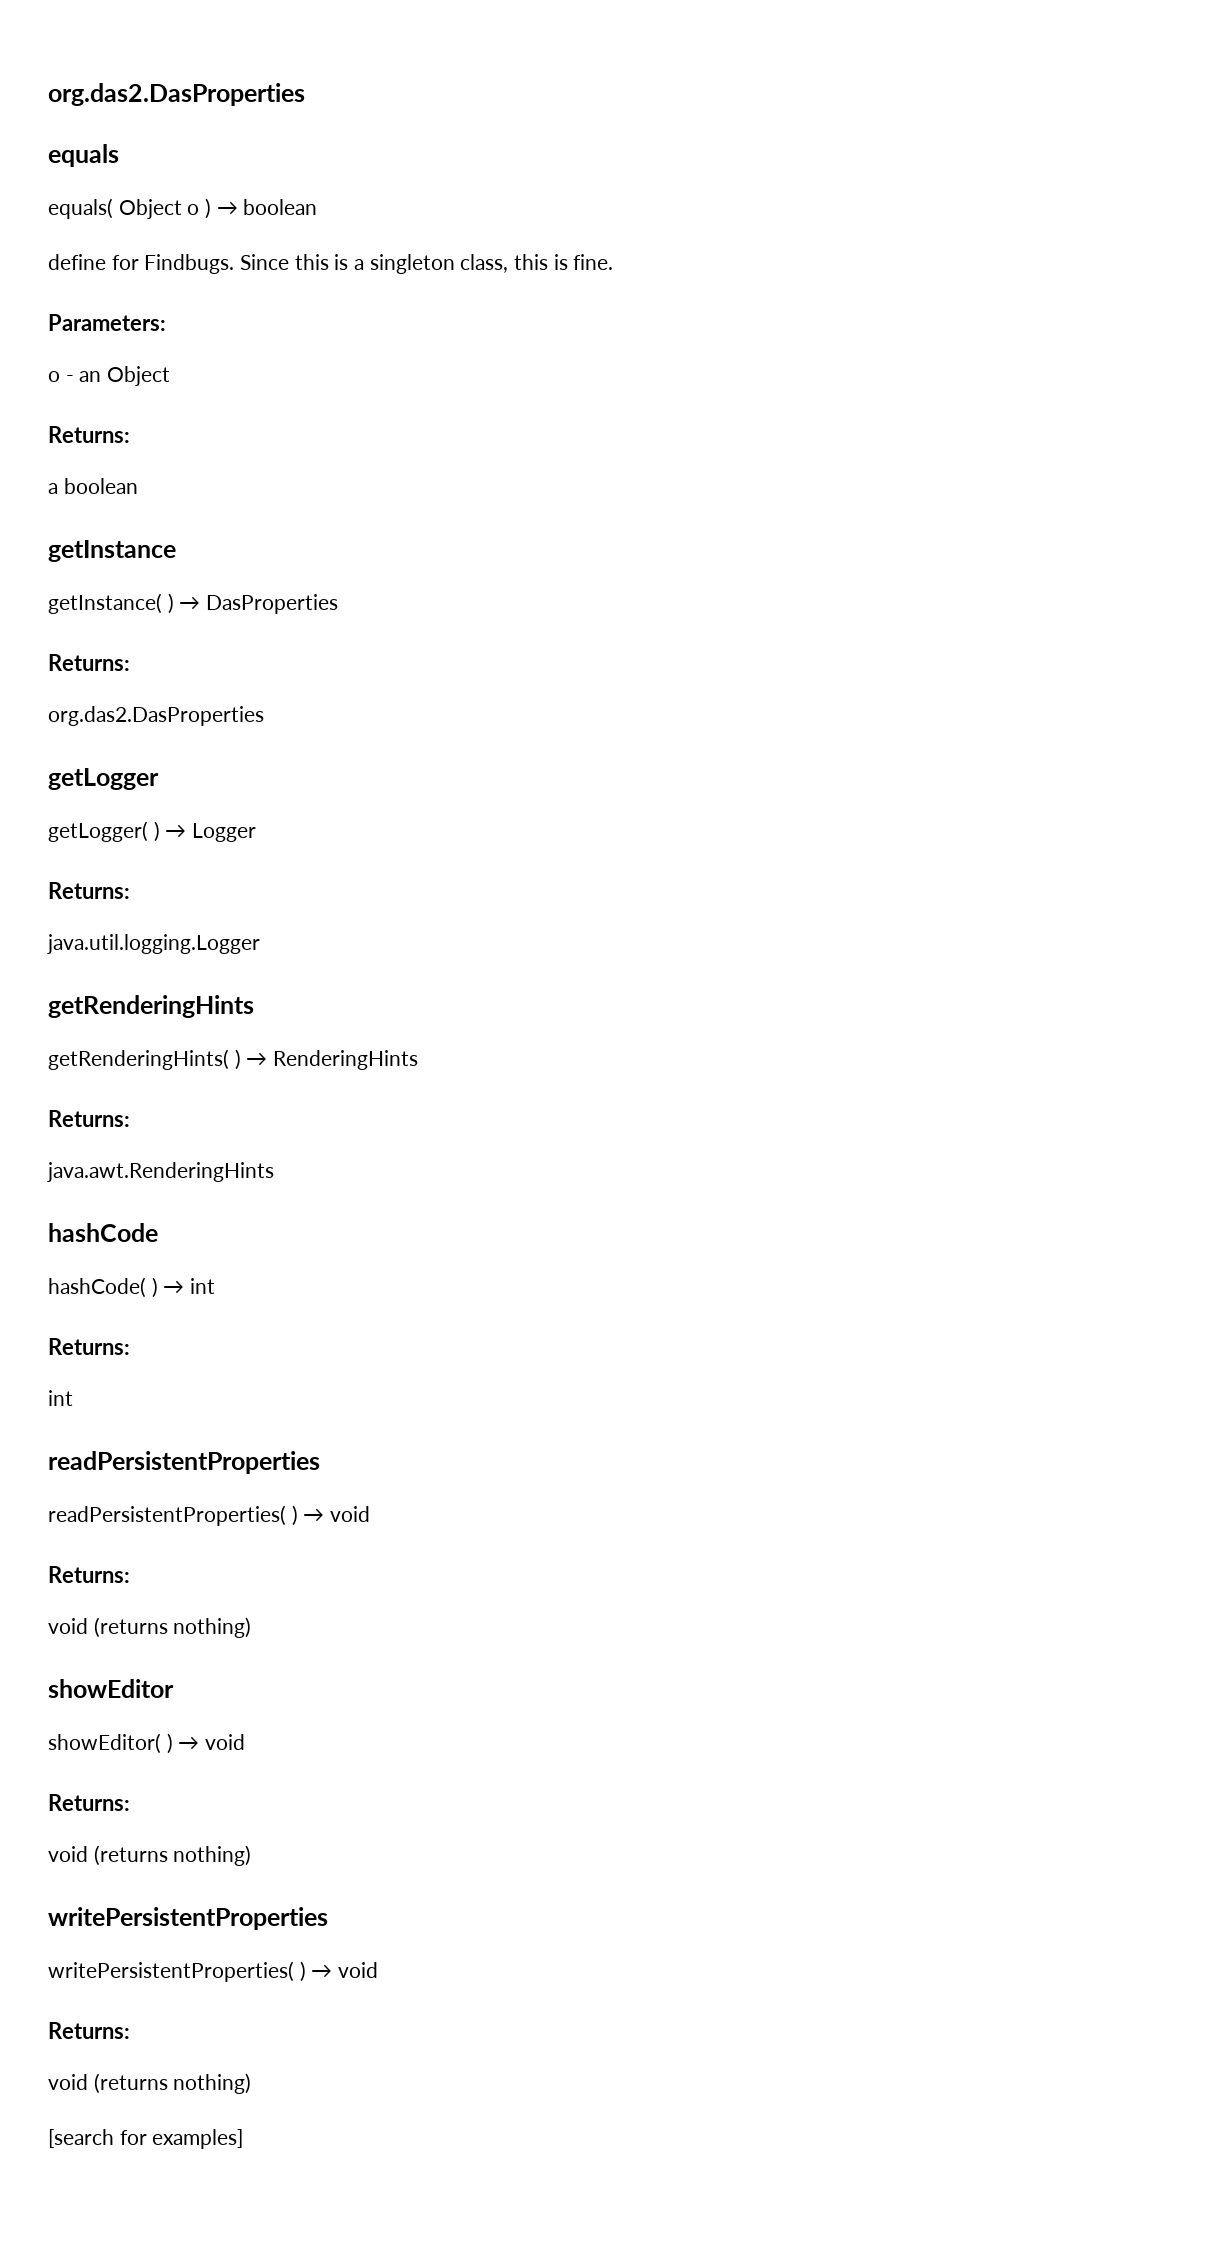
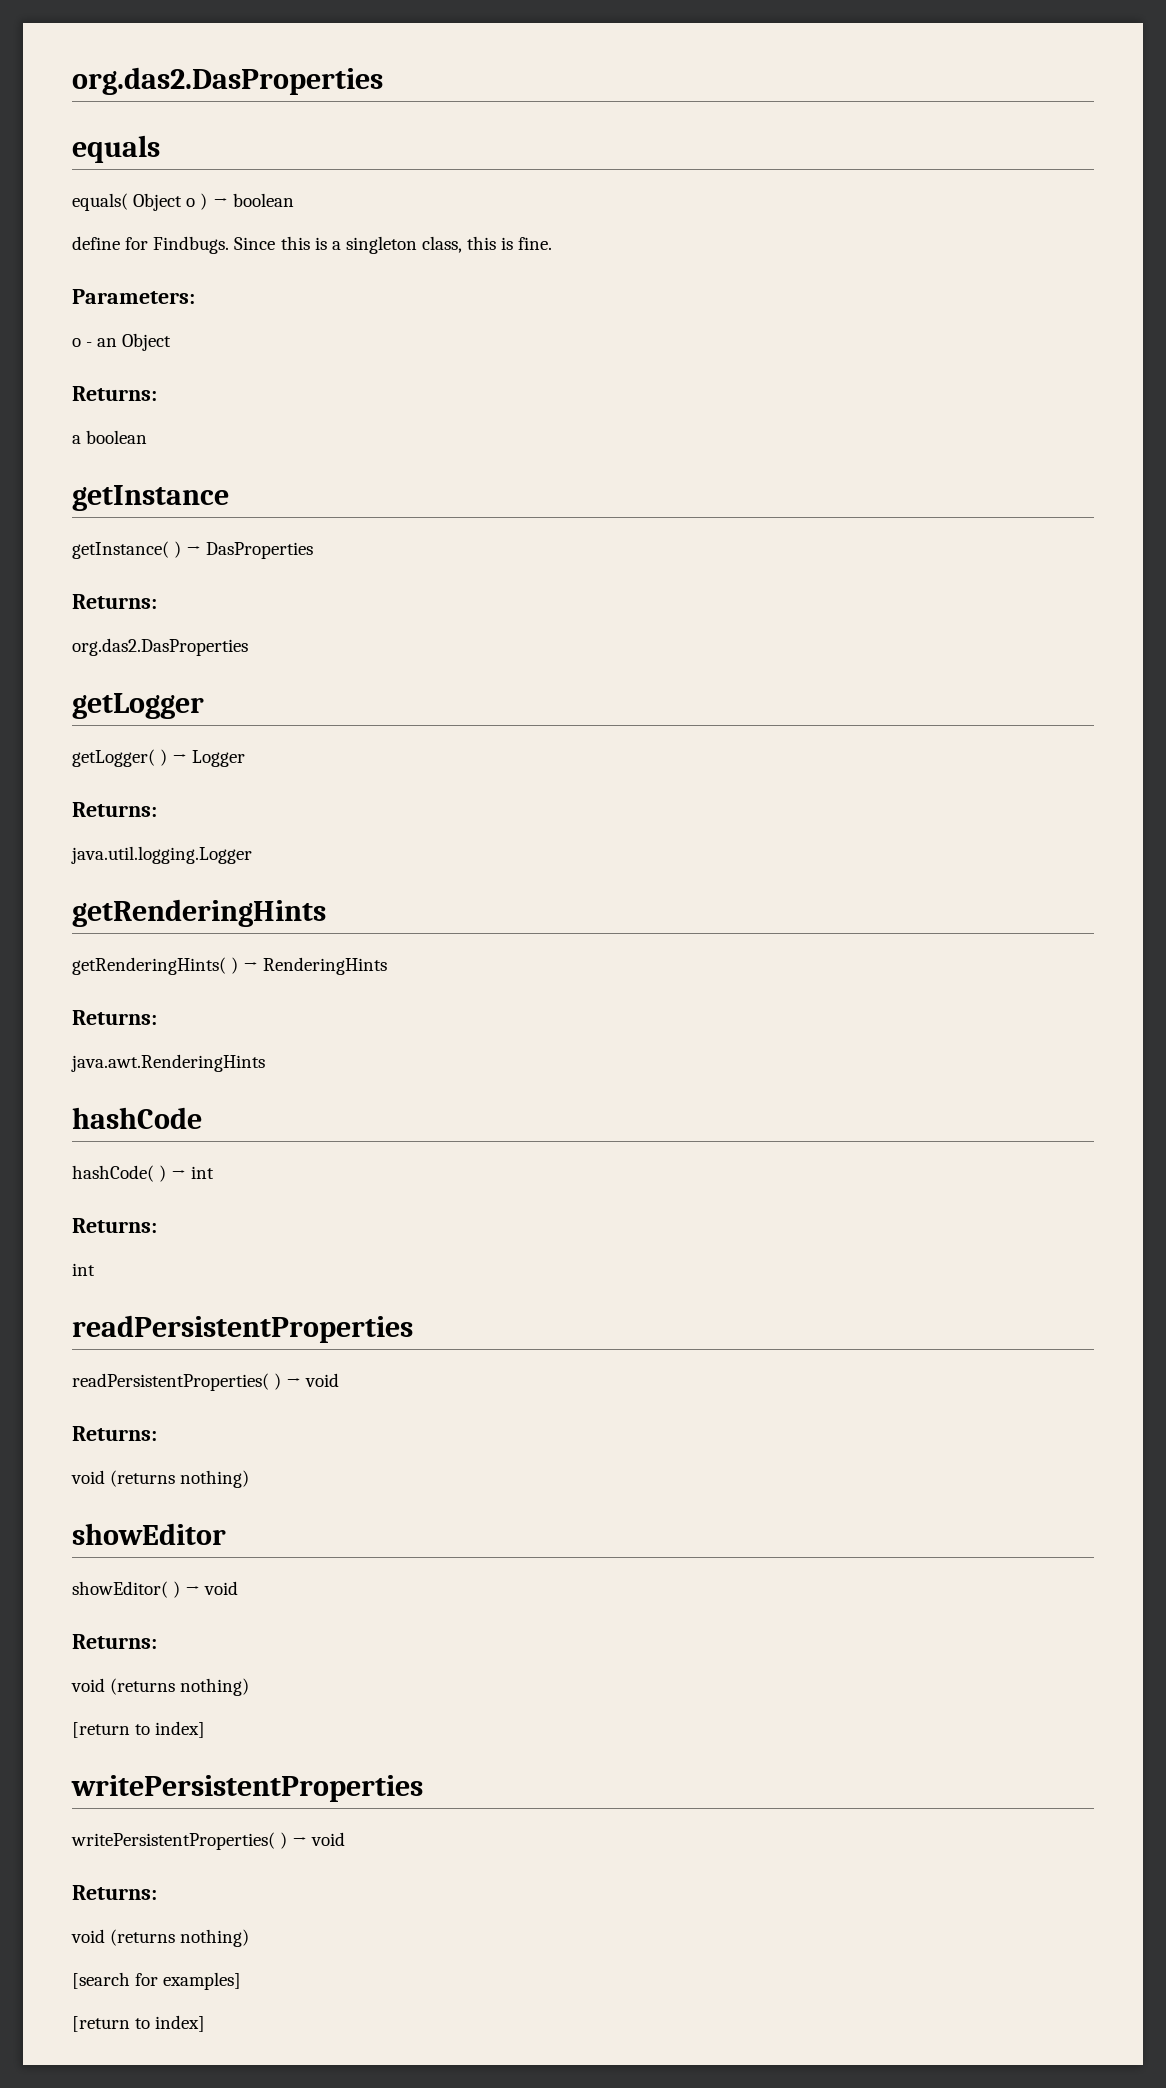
(252, 1855) none -> [72,1721,206,1738] // [return to index]
(244, 2139) none -> [72,2015,206,2032] // [return to index]

